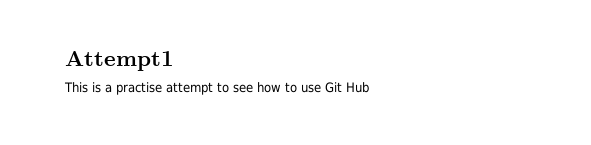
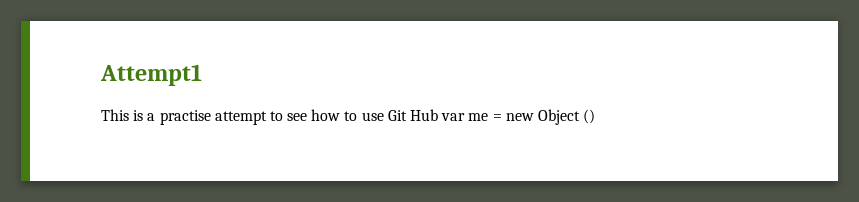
(369, 87) none -> [441,109,596,125] var me = new Object ()

